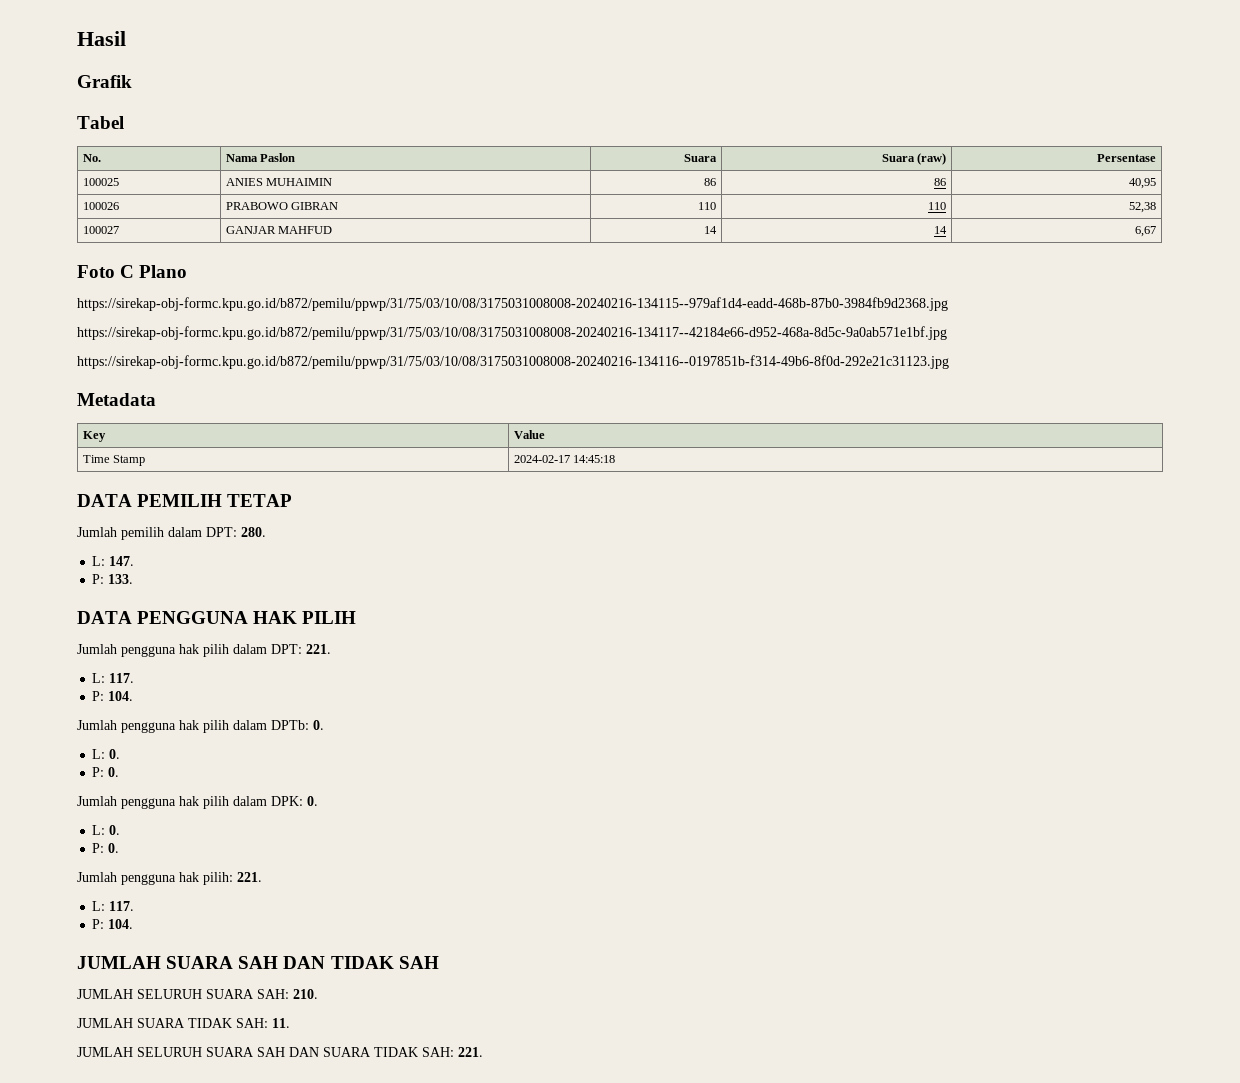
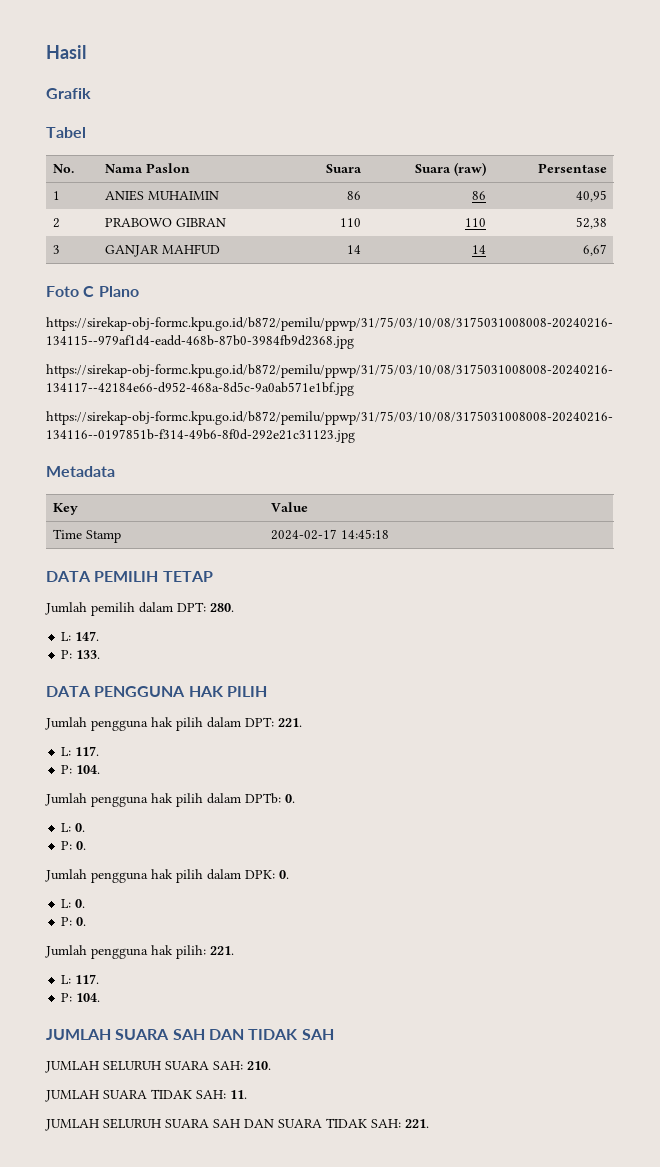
[82,178,119,186] 100025 -> [53,191,61,200] 1
[82,202,119,210] 100026 -> [53,218,61,228] 2
[82,226,119,234] 100027 -> [53,245,61,254] 3

